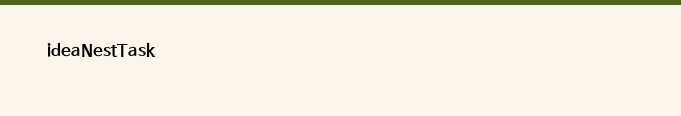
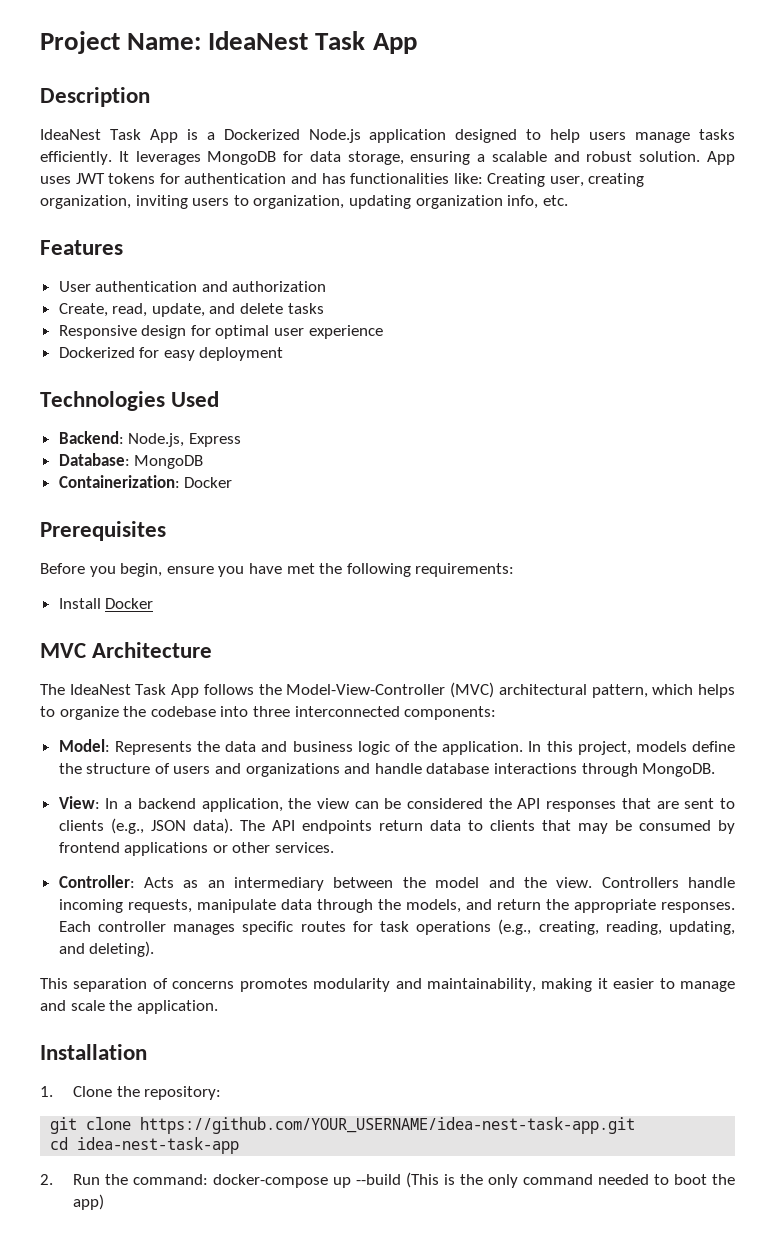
[47,43,156,57] ideaNestTask -> [40,31,417,54] [40,87,150,107] [40,129,735,143] [40,151,735,165] [40,173,645,187] [40,195,568,209] [40,240,123,255] [58,281,327,292] [58,303,324,317] [58,325,383,339] [58,347,284,361] [40,391,220,411] [58,431,241,447] [58,453,204,469] [58,475,233,488] [40,521,166,541] [40,563,515,577] [58,598,154,609] [40,642,213,658] [40,682,735,698] [40,706,497,720] [58,739,735,755] [58,763,716,777] [58,796,735,812] [58,818,735,834] [58,842,335,856] [58,875,736,891] [58,899,735,913] [58,919,735,935] [58,941,155,957] [40,978,735,992] [40,1000,218,1014] [40,1044,147,1060] [40,1086,222,1100] [50,1117,636,1134] [50,1137,240,1154] [40,1172,736,1188] [73,1194,105,1210] Project Name: IdeaNest Task App // Description // IdeaNest Task App is a Dockerized Node.js application designed to help users manage tasks efficiently. It leverages MongoDB for data storage, ensuring a scalable and robust solution. App uses JWT tokens for authentication and has functionalities like: Creating user, creating organization, inviting users to organization, updating organization info, etc. // Features // User authentication and authorization // Create, read, update, and delete tasks // Responsive design for optimal user experience // Dockerized for easy deployment // Technologies Used // Backend: Node.js, Express // Database: MongoDB // Containerization: Docker // Prerequisites // Before you begin, ensure you have met the following requirements: // Install Docker // MVC Architecture // The IdeaNest Task App follows the Model-View-Controller (MVC) architectural pattern, which helps to organize the codebase into three interconnected components: // Model: Represents the data and business logic of the application. In this project, models define the structure of users and organizations and handle database interactions through MongoDB. // View: In a backend application, the view can be considered the API responses that are sent to clients (e.g., JSON data). The API endpoints return data to clients that may be consumed by frontend applications or other services. // Controller: Acts as an intermediary between the model and the view. Controllers handle incoming requests, manipulate data through the models, and return the appropriate responses. Each controller manages specific routes for task operations (e.g., creating, reading, updating, and deleting). // This separation of concerns promotes modularity and maintainability, making it easier to manage and scale the application. // Installation // 1. Clone the repository: // git clone https://github.com/YOUR_USERNAME/idea-nest-task-app.git // cd idea-nest-task-app // 2. Run the command: docker-compose up --build (This is the only command needed to boot the app)

